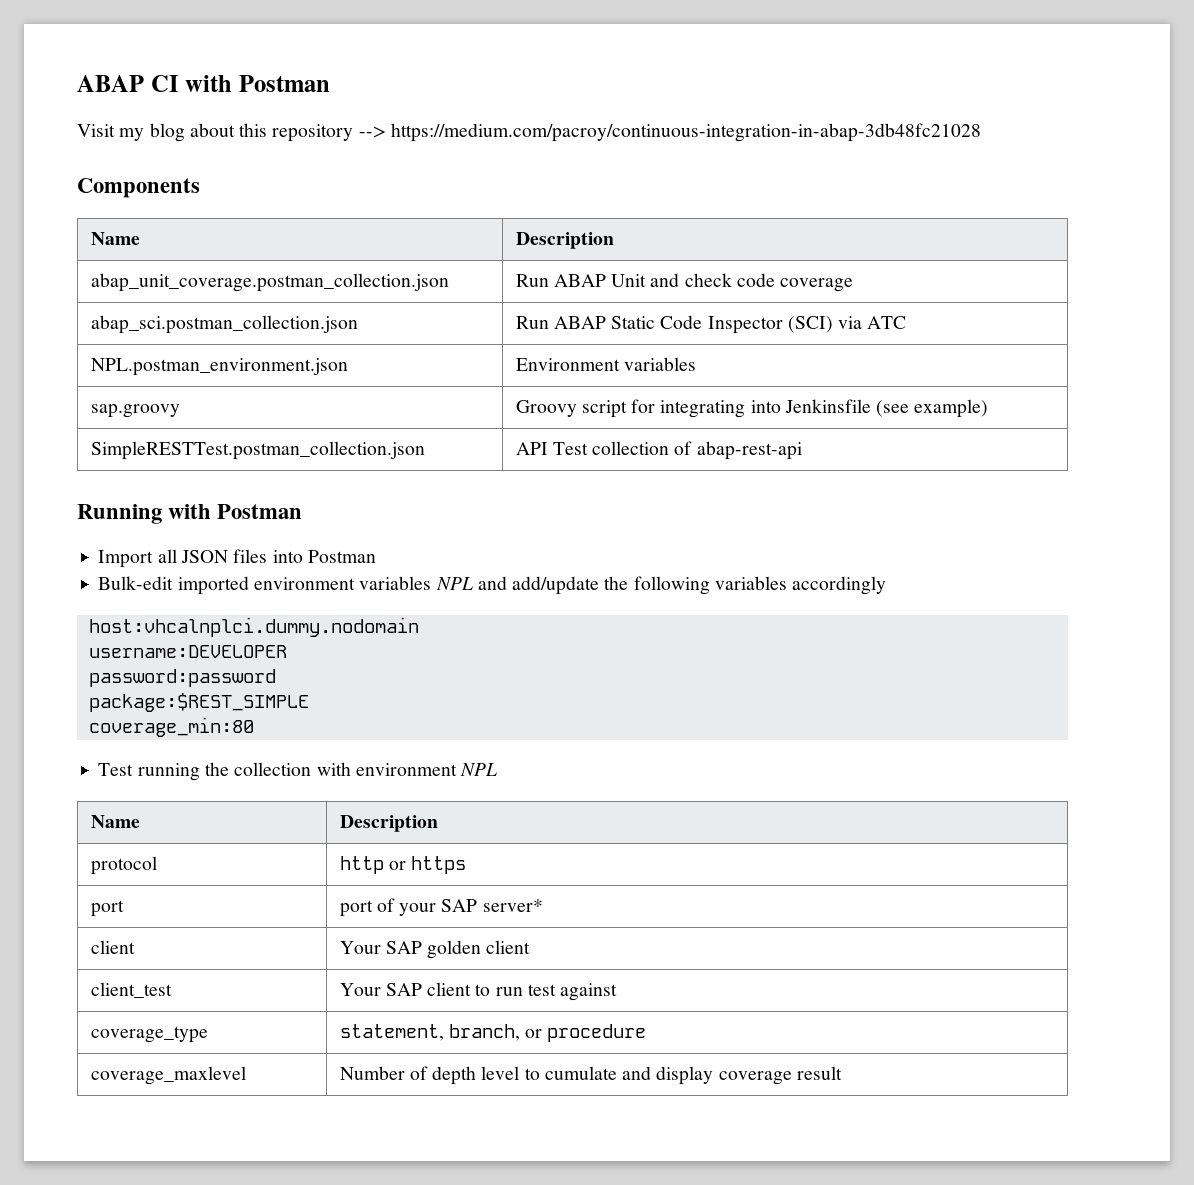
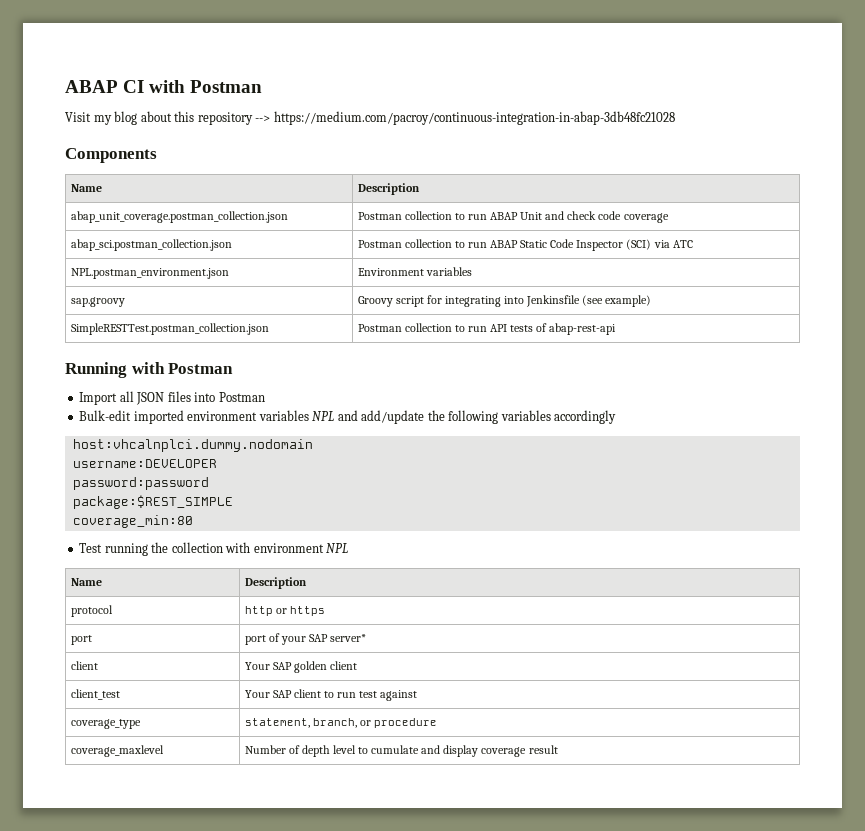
[515,274,549,287] Run -> [357,211,487,220] Postman collection to run
[515,316,549,329] Run -> [357,239,487,248] Postman collection to run
[515,441,670,455] API Test collection -> [357,323,534,332] Postman collection to run API tests

